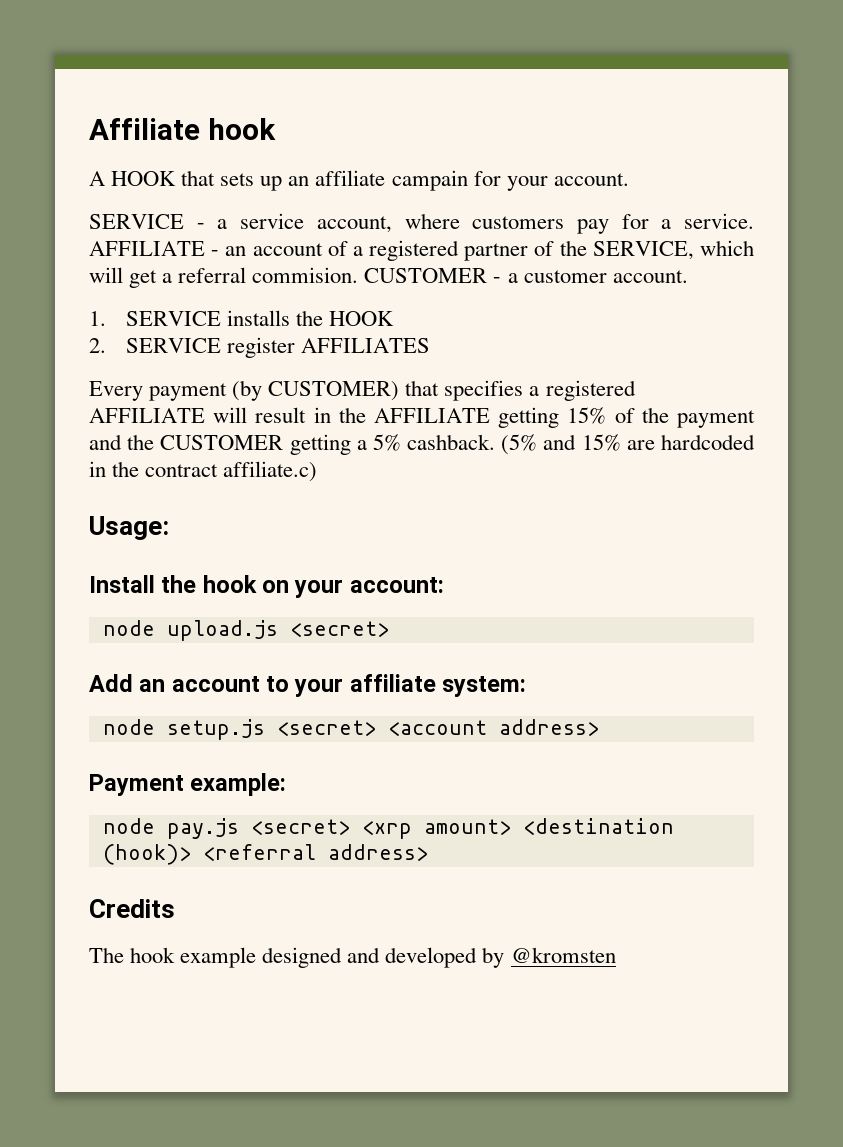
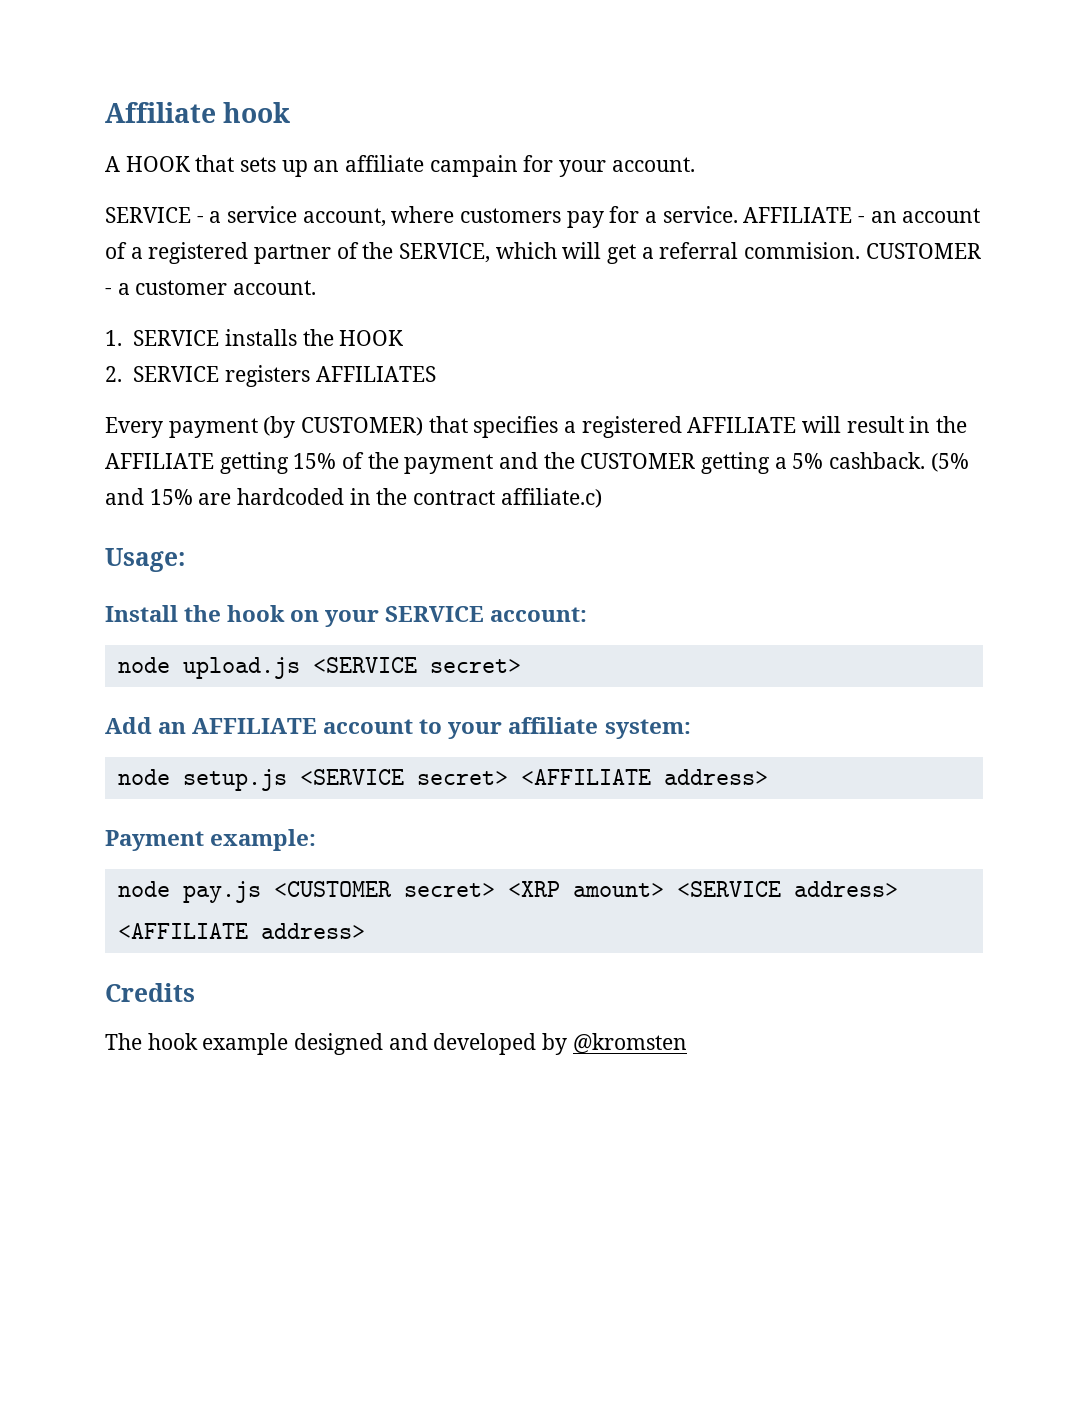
[226,337,295,358] register -> [224,365,310,387] registers
(344, 588) none -> [385,606,485,622] SERVICE
[289,621,389,637] <secret> -> [312,657,521,673] <SERVICE secret>
(166, 685) none -> [192,718,318,734] AFFILIATE
[276,720,487,736] <secret> <account -> [299,769,651,785] <SERVICE secret> <AFFILIATE
[250,818,674,839] [102,844,316,865] <secret> <xrp amount> <destination (hook)> <referral -> [273,881,898,897] [117,923,248,939] <CUSTOMER secret> <XRP amount> <SERVICE address> <AFFILIATE

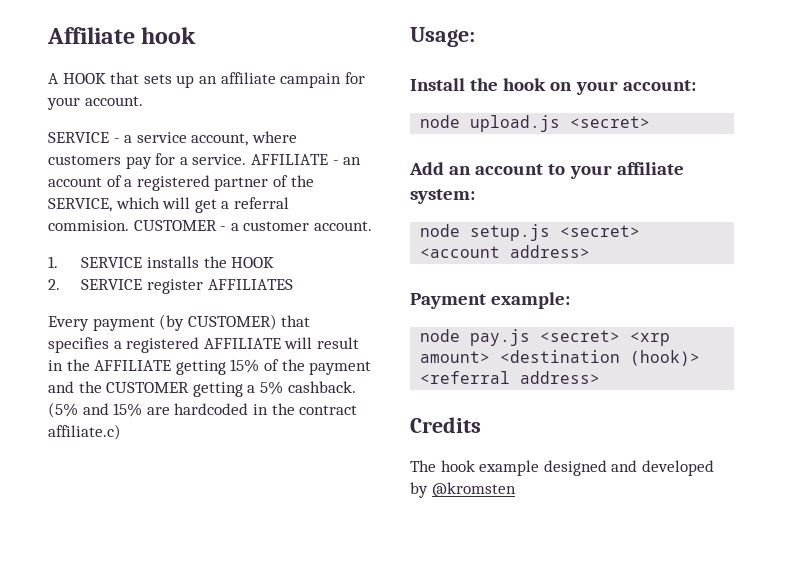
[224,365,310,387] registers -> [146,279,203,294] register
[385,606,485,622] SERVICE -> (618, 88) none
[312,657,521,673] <SERVICE secret> -> [570,116,651,128] <secret>
[192,718,318,734] AFFILIATE -> (472, 170) none
[299,769,651,785] <SERVICE secret> <AFFILIATE -> [560,225,641,237] [420,246,501,258] <secret> <account
[273,881,898,897] [117,923,248,939] <CUSTOMER secret> <XRP amount> <SERVICE address> <AFFILIATE -> [540,330,671,346] [420,350,701,366] [420,371,511,384] <secret> <xrp amount> <destination (hook)> <referral

